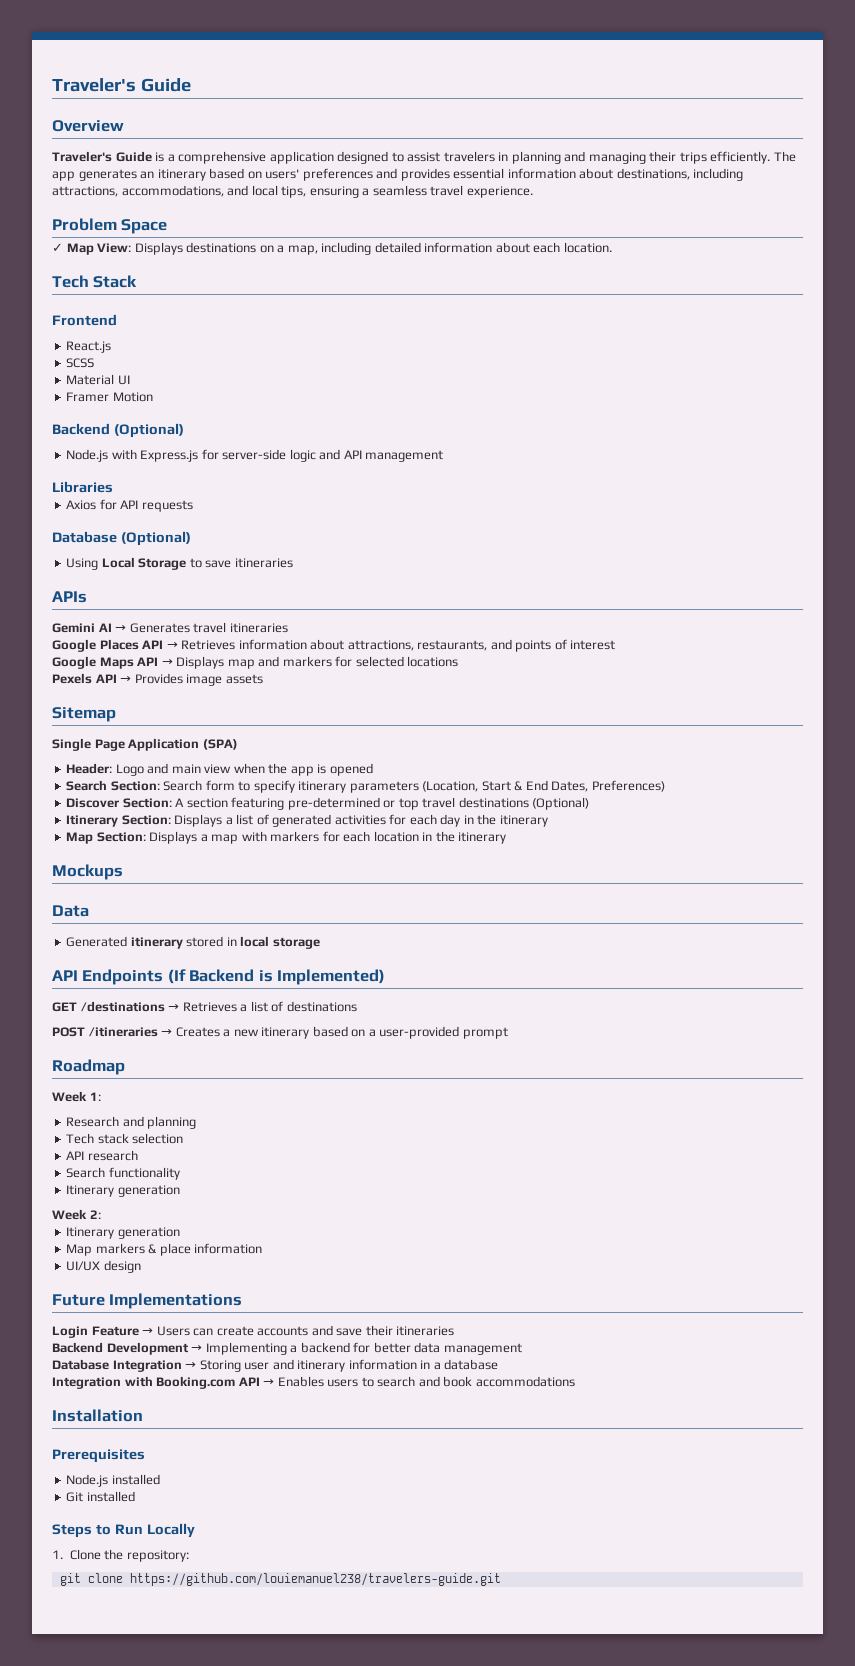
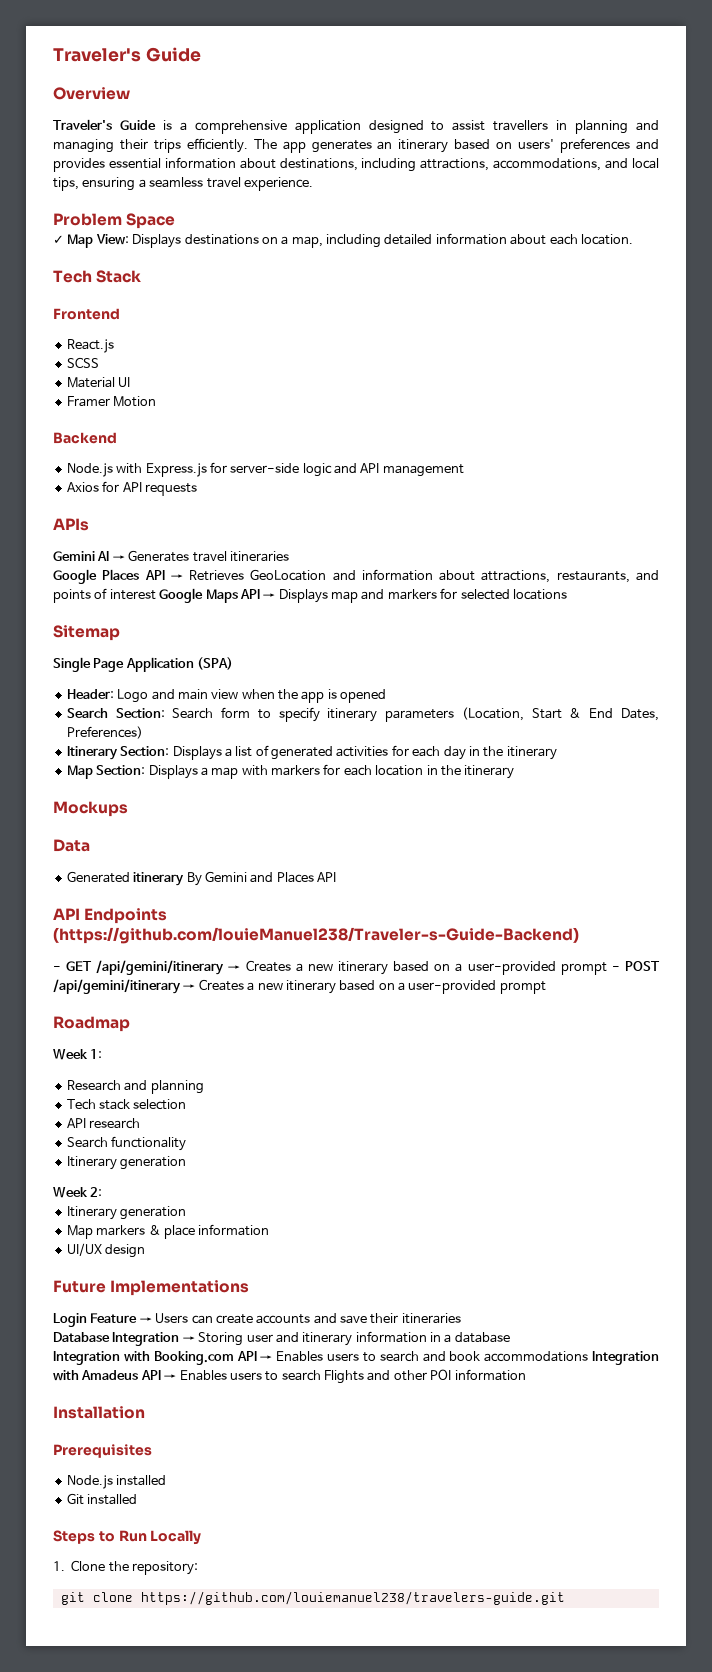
[443,151,495,162] travelers -> [493,120,549,131] travellers
[113,423,184,438] (Optional) -> (117, 438) none
[52,481,113,493] // Libraries -> (464, 470) none
[52,531,191,546] [66,557,293,570] // Database (Optional) // Using Local Storage to save itineraries -> (197, 489) none
(236, 645) none -> [250,569,356,581] GeoLocation and
(616, 645) // -> (156, 594) none
[52,673,263,686] // Pexels API → Provides image assets -> (567, 594) none
[66,797,590,810] // Discover Section: A section featuring pre-determined or top travel destinations (Optional) -> (143, 732) none
[186,936,320,949] [52,969,386,985] [52,1001,357,1012] [52,1027,158,1037] stored in local storage // API Endpoints (If Backend is Implemented) // GET /destinations → Retrieves a list of destinations // POST /itineraries -> [186,871,336,886] [53,908,168,924] [53,927,579,944] [53,960,660,975] [53,979,181,994] By Gemini and Places API // API Endpoints (https://github.com/louieManuel238/Traveler-s-Guide-Backend) // - GET /api/gemini/itinerary → Creates a new itinerary based on a user-provided prompt - POST /api/gemini/itinerary
[52,1342,522,1355] // Backend Development → Implementing a backend for better data management -> (461, 1318) none
(575, 1381) none -> [591,1351,659,1365] [53,1369,526,1384] Integration with Amadeus API → Enables users to search Flights and other POI information

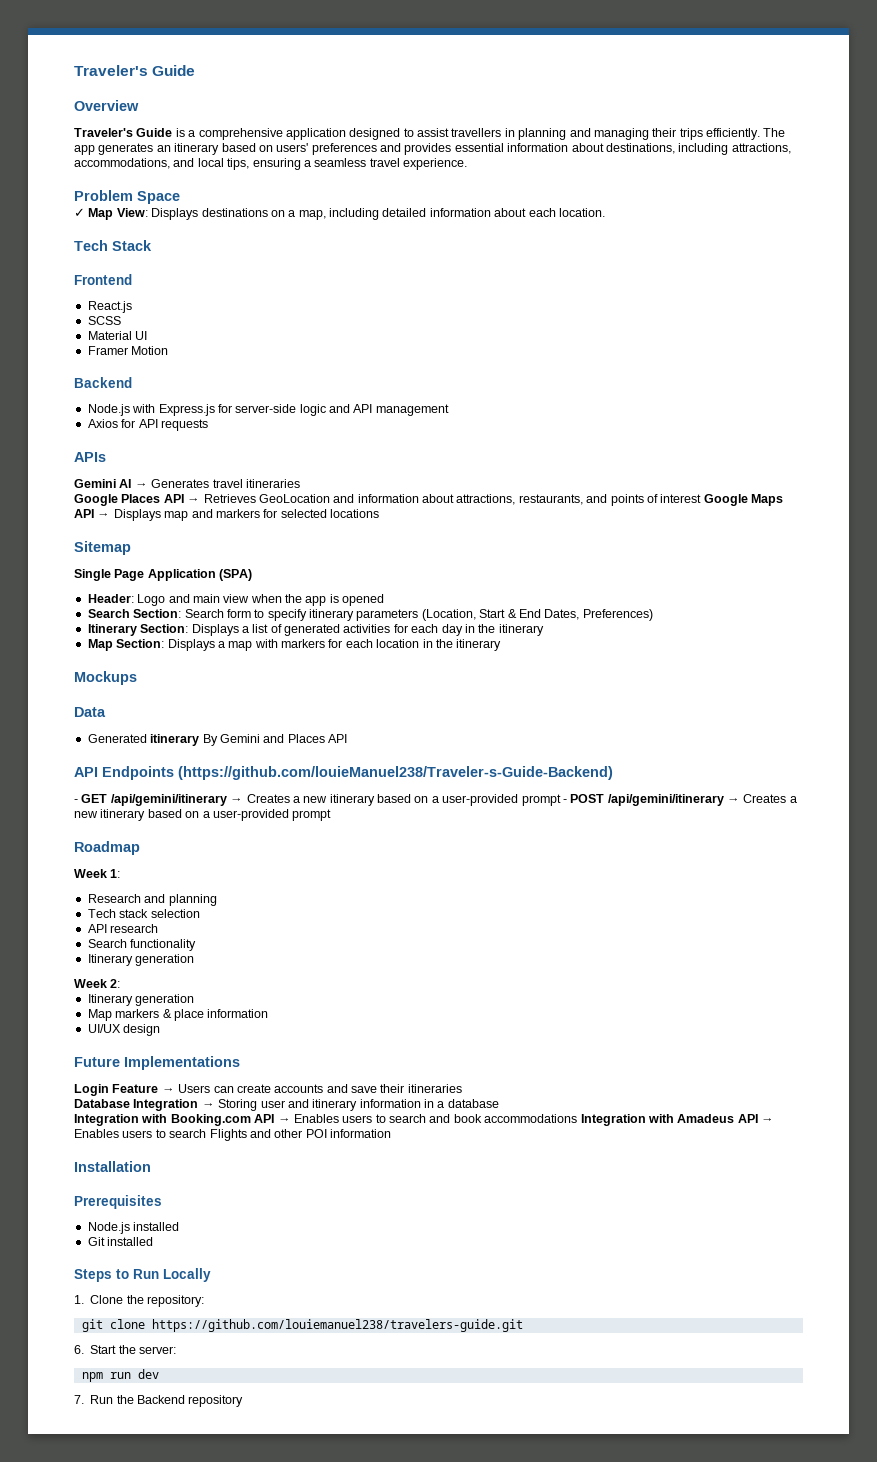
(565, 1598) none -> [74,1345,176,1354] [81,1369,159,1382] [74,1395,244,1407] // 6. Start the server: // npm run dev // 7. Run the Backend repository

